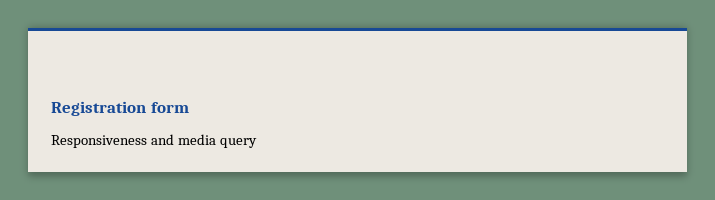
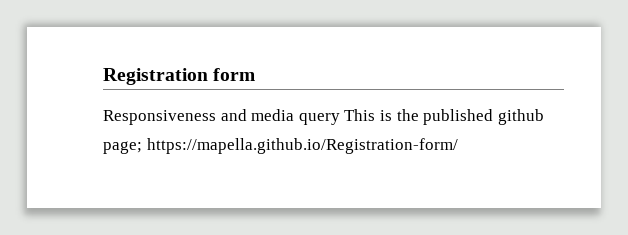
(257, 143) none -> [344,109,544,125] [103,138,458,154] This is the published github page; https://mapella.github.io/Registration-form/

